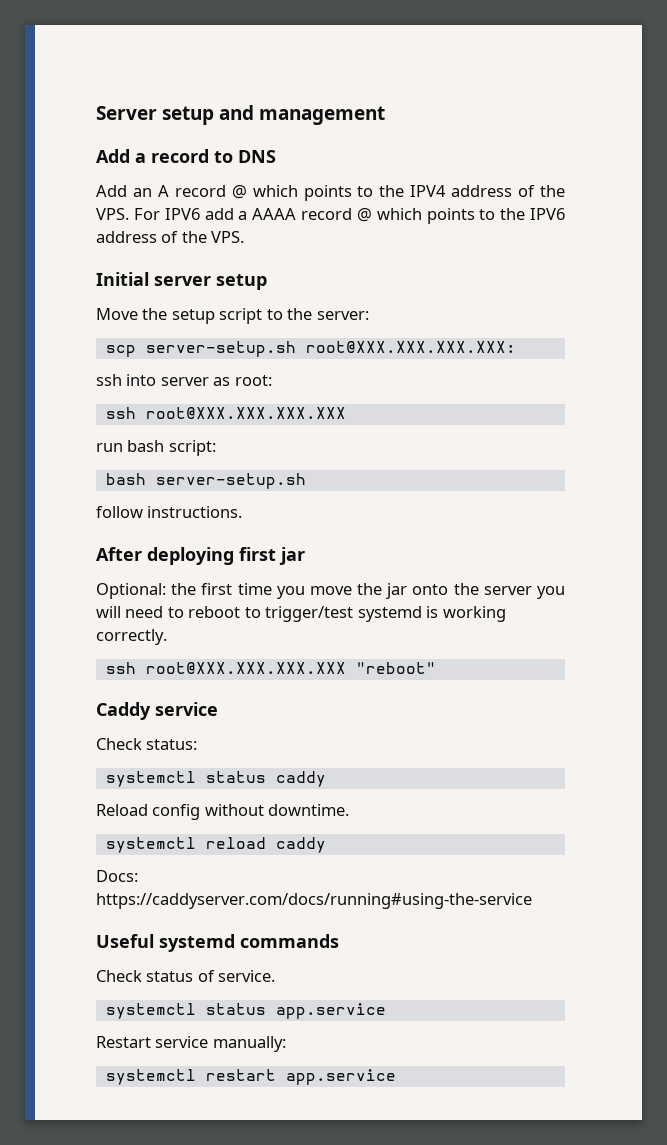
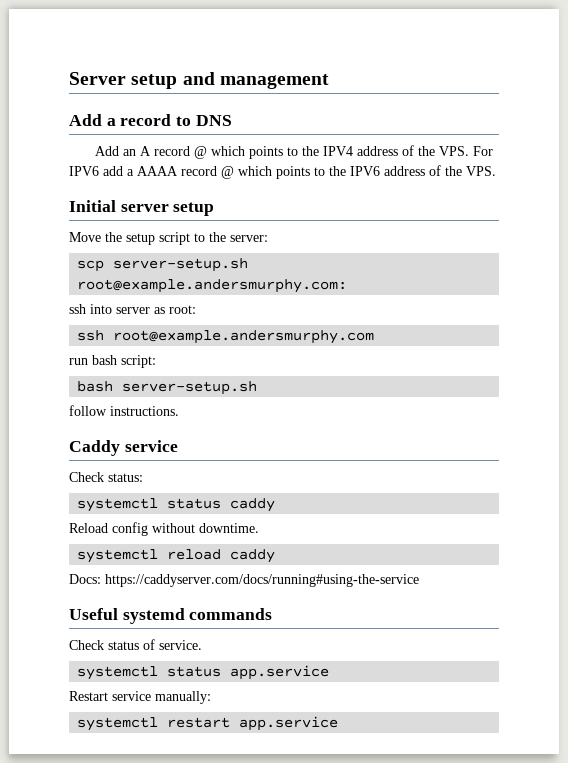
[305,341,516,353] root@XXX.XXX.XXX.XXX: -> [77,279,348,293] root@example.andersmurphy.com:
[145,407,346,419] root@XXX.XXX.XXX.XXX -> [113,330,375,344] root@example.andersmurphy.com
[96,547,305,565] [96,583,565,599] [96,606,506,622] [96,629,167,645] [105,662,436,674] // After deploying first jar // Optional: the first time you move the jar onto the server you will need to reboot to trigger/test systemd is working correctly. // ssh root@XXX.XXX.XXX.XXX "reboot" -> (179, 411) none

